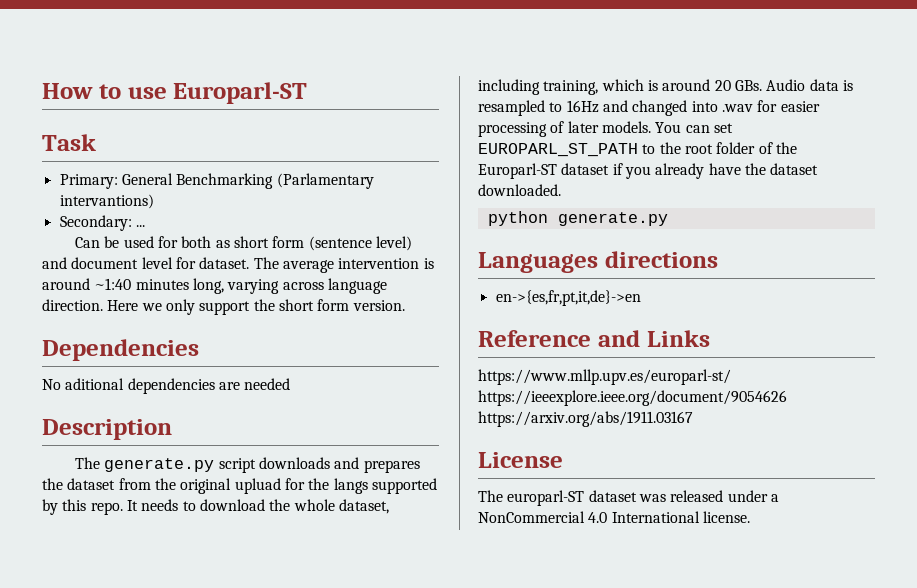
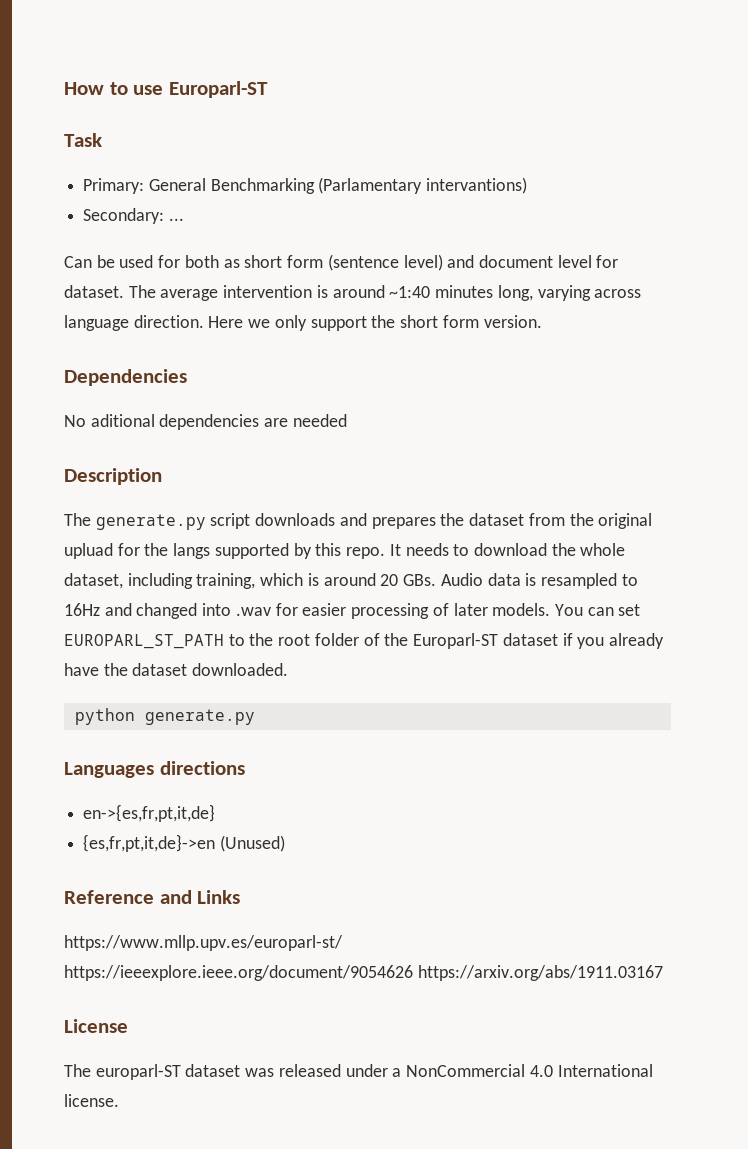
[495,290,641,306] en->{es,fr,pt,it,de}->en -> [83,804,216,822] [83,834,285,852] en->{es,fr,pt,it,de} // {es,fr,pt,it,de}->en (Unused)

